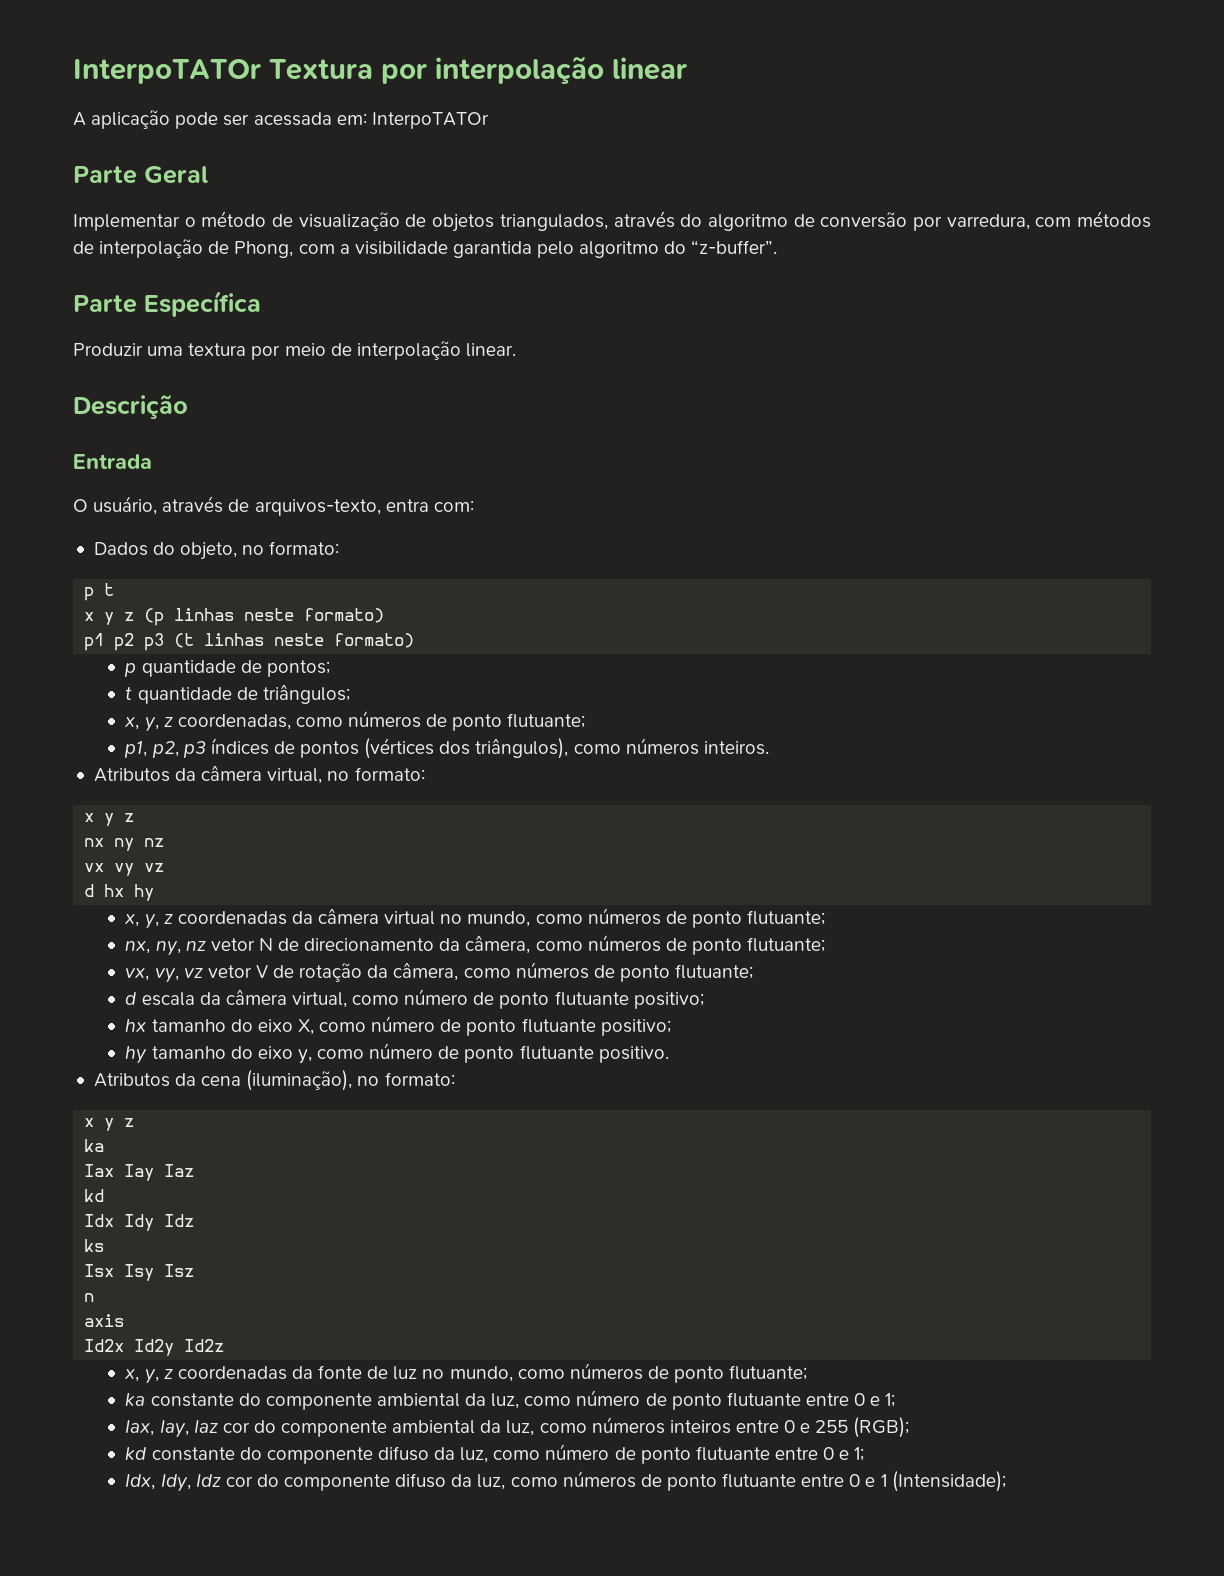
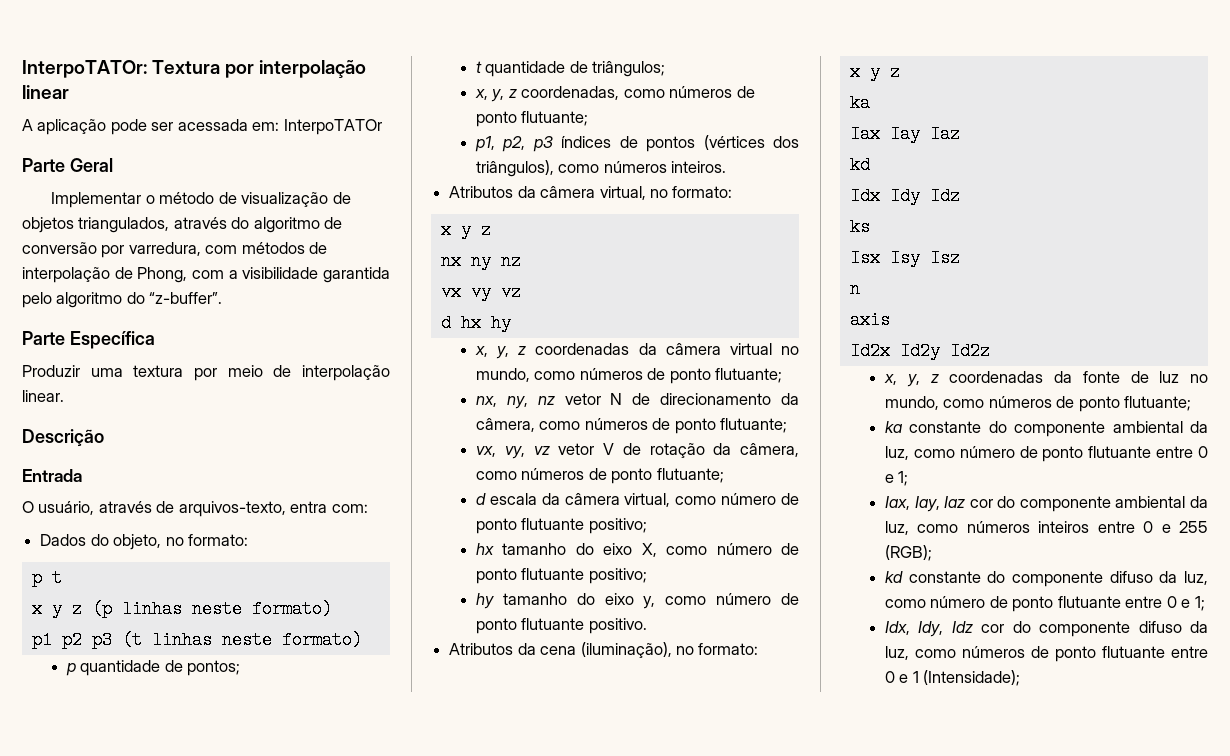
[73,59,261,84] InterpoTATOr -> [22,60,147,78] InterpoTATOr:

